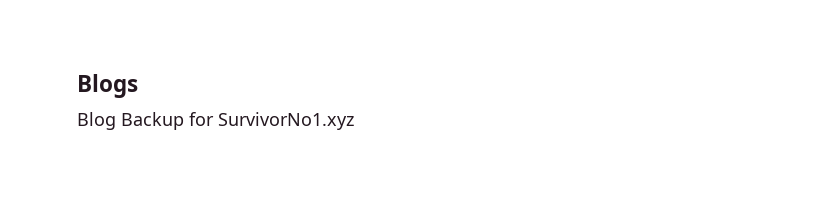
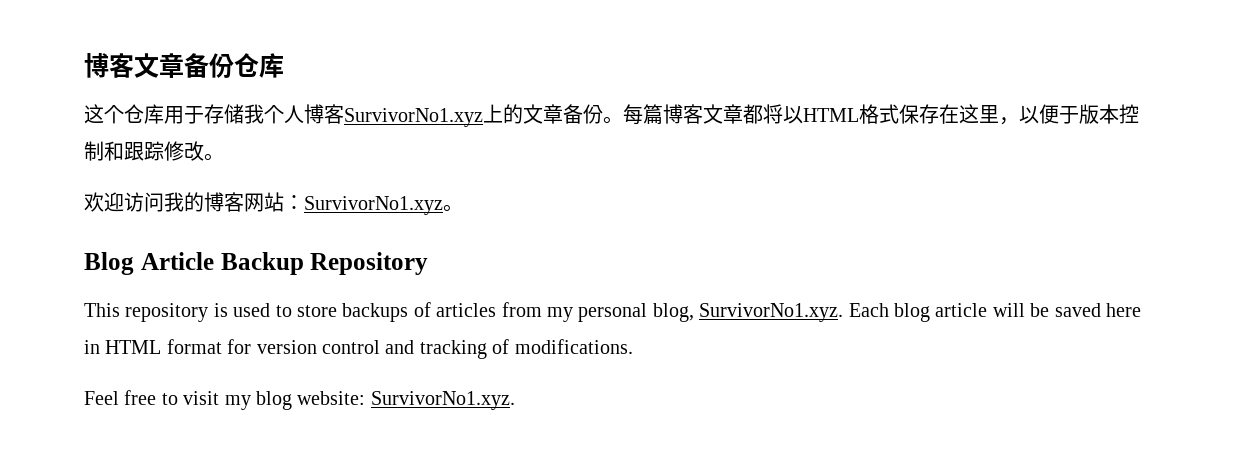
[77,74,138,98] [77,112,354,130] Blogs // Blog Backup for SurvivorNo1.xyz -> [84,53,284,78] [84,104,1139,127] [84,141,224,161] [84,192,463,215] [84,252,429,275] [84,302,1141,322] [84,339,633,359] [84,390,515,410] 博客文章备份仓库 // 这个仓库用于存储我个人博客SurvivorNo1.xyz上的文章备份。每篇博客文章都将以HTML格式保存在这里，以便于版本控制和跟踪修改。 // 欢迎访问我的博客网站：SurvivorNo1.xyz。 // Blog Article Backup Repository // This repository is used to store backups of articles from my personal blog, SurvivorNo1.xyz. Each blog article will be saved here in HTML format for version control and tracking of modifications. // Feel free to visit my blog website: SurvivorNo1.xyz.

